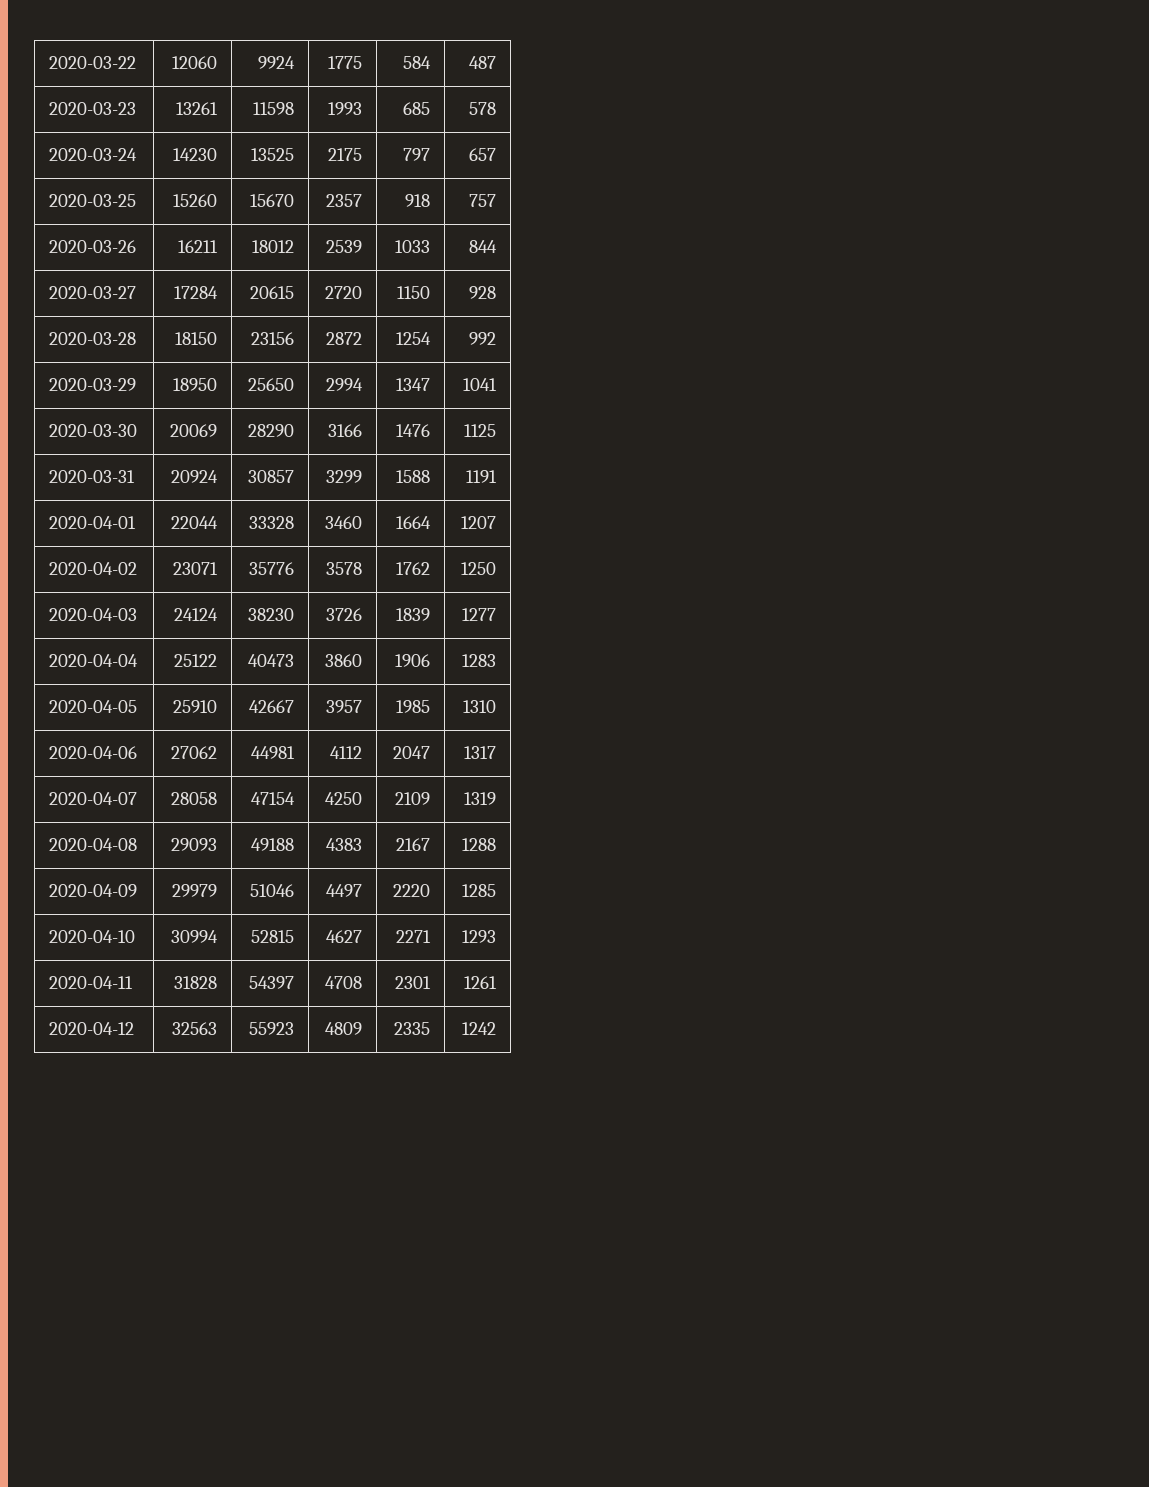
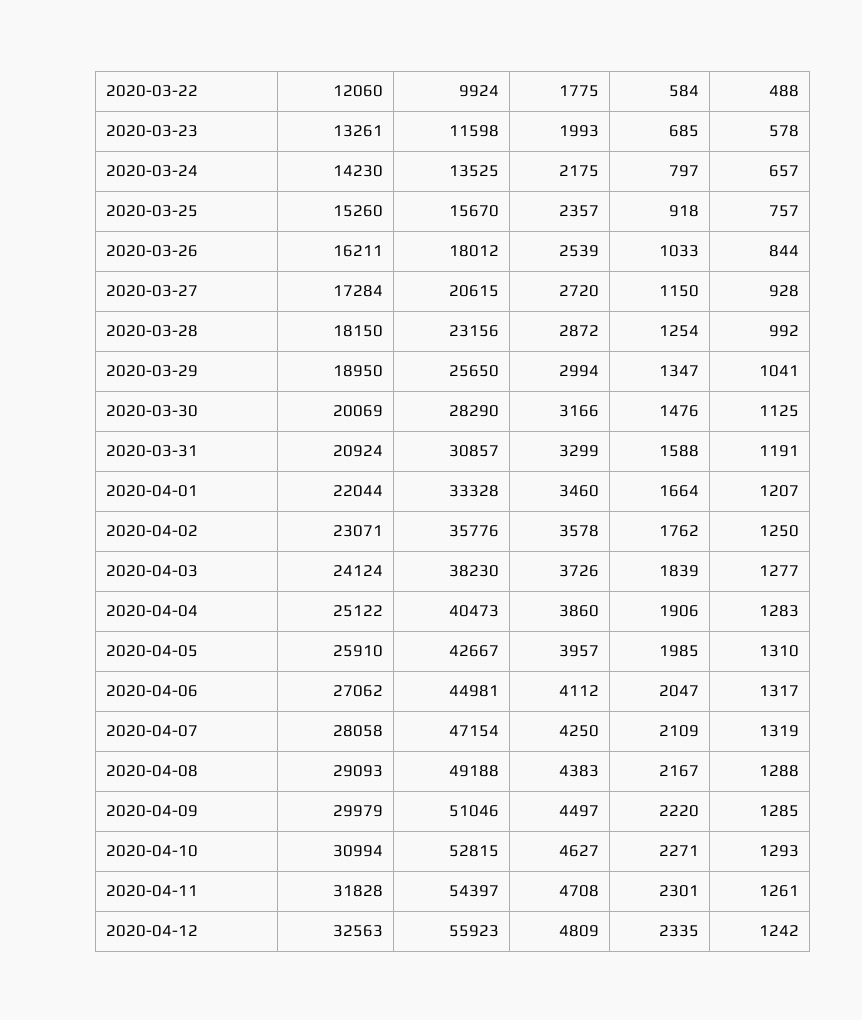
[468,56,496,69] 487 -> [768,85,799,97] 488

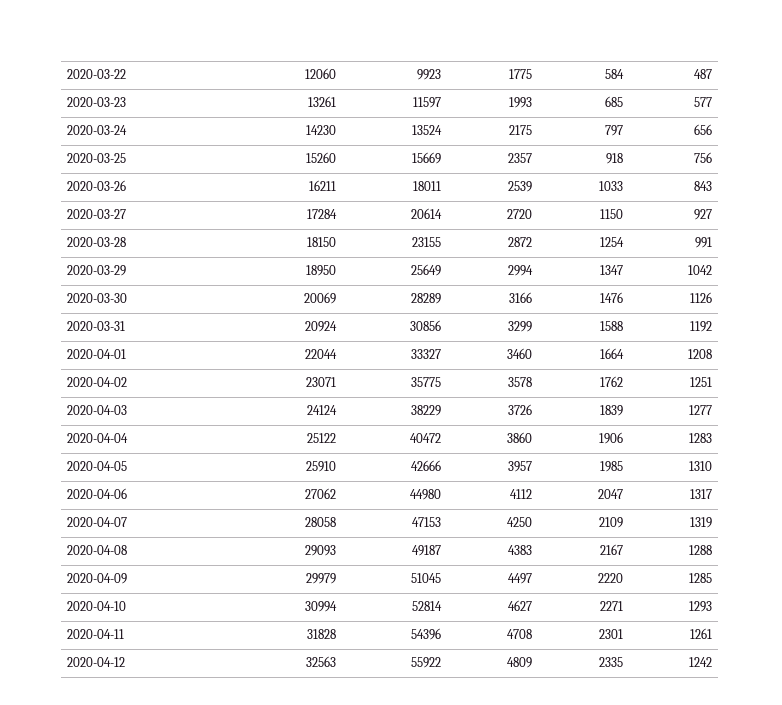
[458,85,499,97] 9924 -> [416,69,441,80] 9923
[768,85,799,97] 488 -> [693,69,712,79] 487
[448,125,499,137] 11598 -> [412,97,441,108] 11597
[768,125,799,137] 578 -> [693,97,712,107] 577
[448,165,499,177] 13525 -> [411,125,442,135] 13524
[768,165,799,177] 657 -> [693,124,712,135] 656
[448,205,499,217] 15670 -> [411,152,441,164] 15669
[768,205,799,217] 757 -> [693,152,712,163] 756
[448,245,499,257] 18012 -> [412,181,441,191] 18011
[768,245,799,257] 844 -> [693,181,712,191] 843
[448,285,499,297] 20615 -> [410,208,442,219] 20614
[768,285,799,297] 928 -> [693,209,712,220] 927
[448,325,499,337] 23156 -> [411,237,441,247] 23155
[768,325,799,337] 992 -> [694,237,712,248] 991
[448,365,499,377] 25650 -> [410,264,441,276] 25649
[758,365,799,377] 1041 -> [687,265,712,275] 1042
[448,405,499,417] 28290 -> [410,293,441,304] 28289
[758,405,799,417] 1125 -> [689,292,712,303] 1126
[448,445,499,457] 30857 -> [409,320,441,331] 30856
[758,445,799,457] 1191 -> [689,321,712,332] 1192
[448,485,499,497] 33328 -> [410,349,441,359] 33327
[758,485,799,497] 1207 -> [687,349,712,359] 1208
[448,525,499,537] 35776 -> [410,377,441,387] 35775
[758,525,799,537] 1250 -> [689,377,712,387] 1251
[448,565,499,577] 38230 -> [410,405,441,416] 38229
[448,605,499,617] 40473 -> [409,433,441,443] 40472
[448,645,499,657] 42667 -> [410,460,441,471] 42666
[448,685,499,697] 44981 -> [409,489,441,500] 44980
[448,725,499,737] 47154 -> [411,517,441,527] 47153
[448,765,499,777] 49188 -> [411,545,441,556] 49187
[448,805,499,817] 51046 -> [410,573,441,583] 51045
[448,845,499,857] 52815 -> [411,601,442,611] 52814
[448,885,499,897] 54397 -> [410,628,441,640] 54396
[448,925,499,937] 55923 -> [410,657,441,668] 55922

